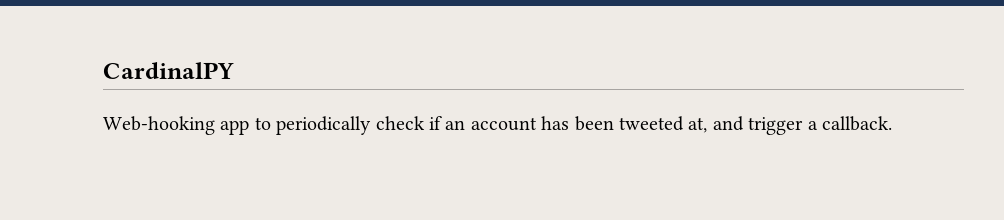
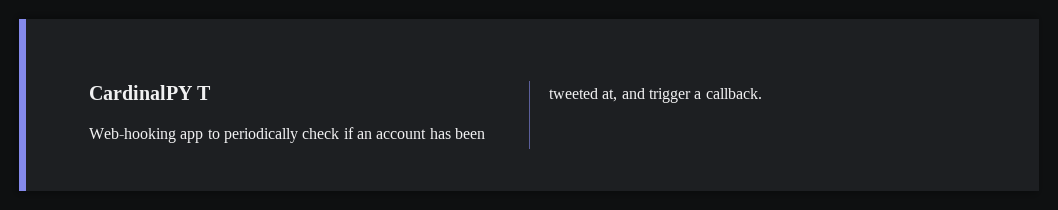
(234, 70) none -> [197,86,212,100] T

